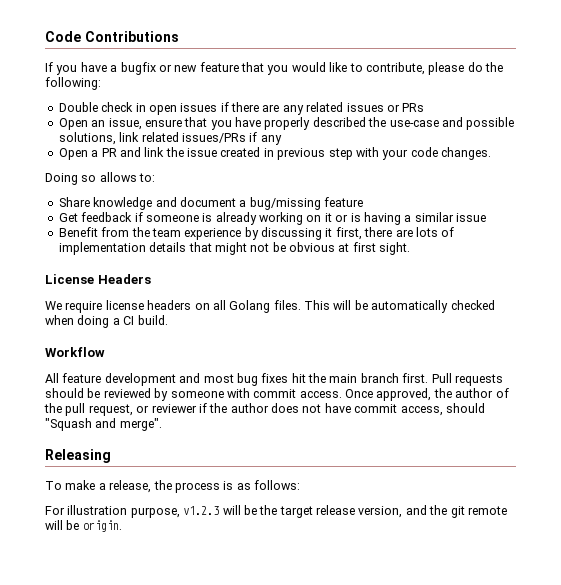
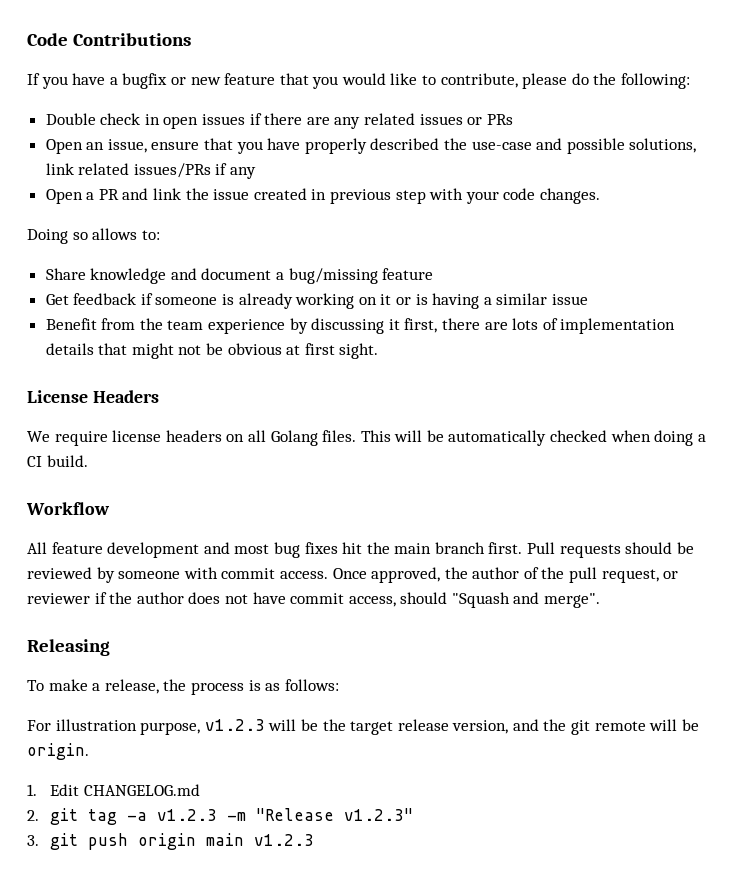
(122, 526) none -> [27,784,200,796] [27,808,414,825] [27,833,315,850] // 1. Edit CHANGELOG.md // 2. git tag -a v1.2.3 -m "Release v1.2.3" // 3. git push origin main v1.2.3

